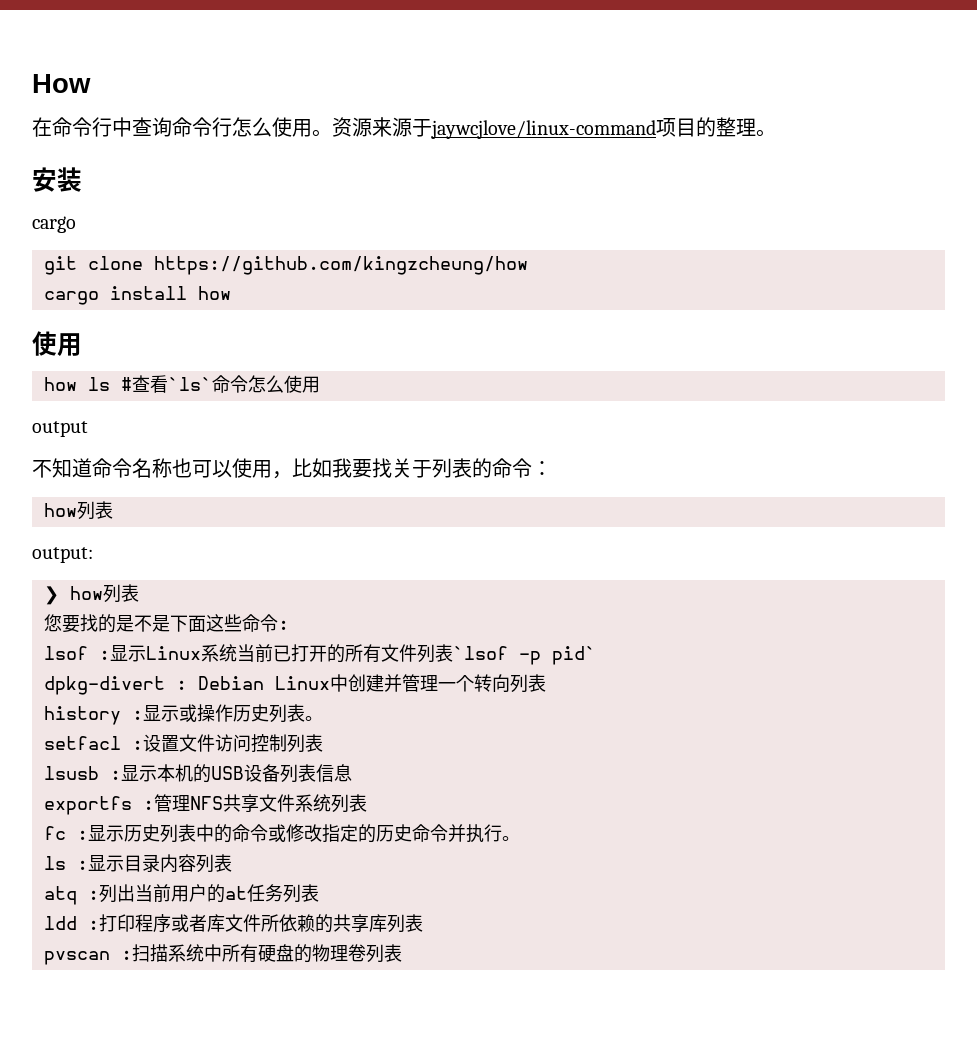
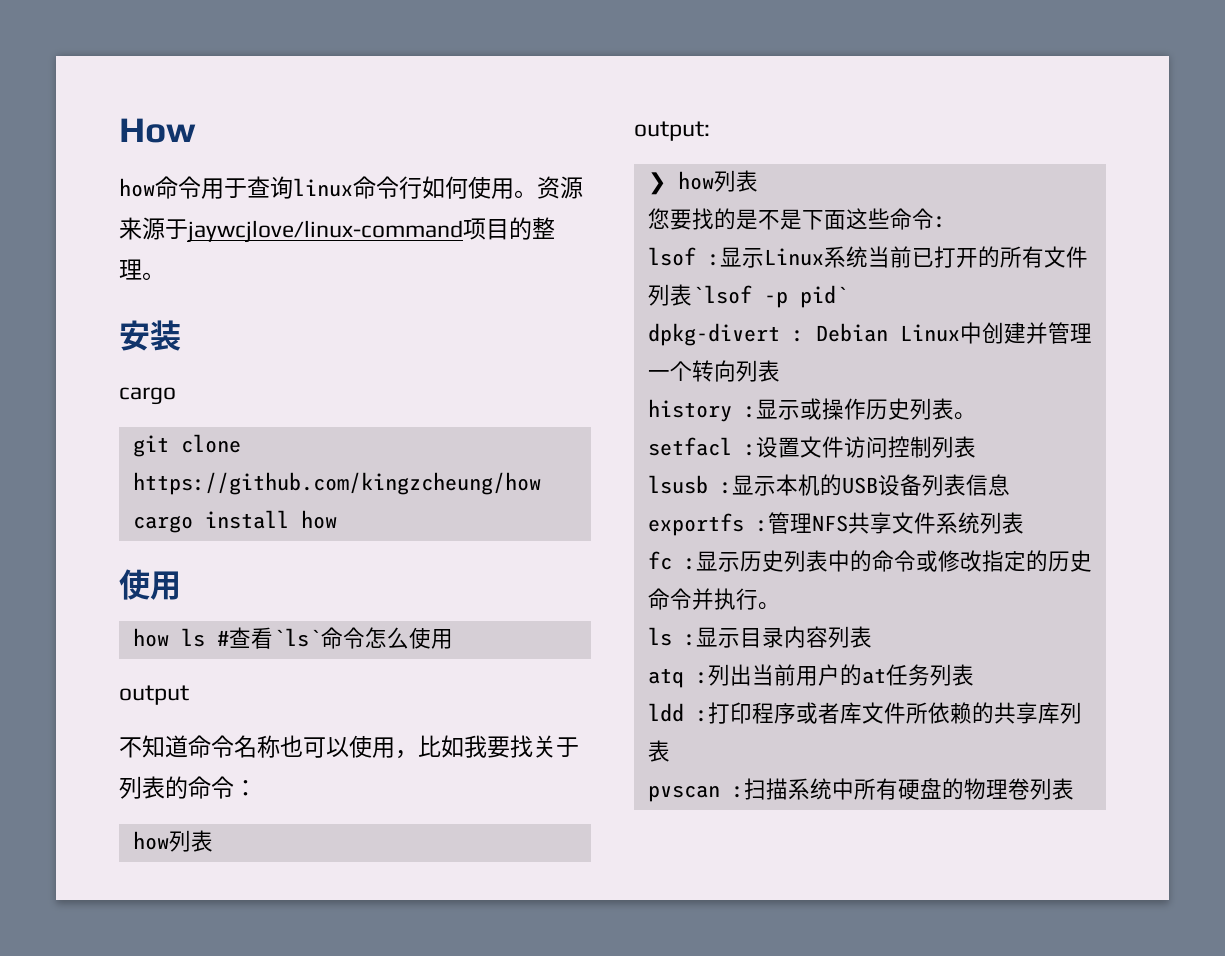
[32,117,272,137] 在命令行中查询命令行怎么 -> [119,176,468,199] how命令用于查询linux命令行如何

